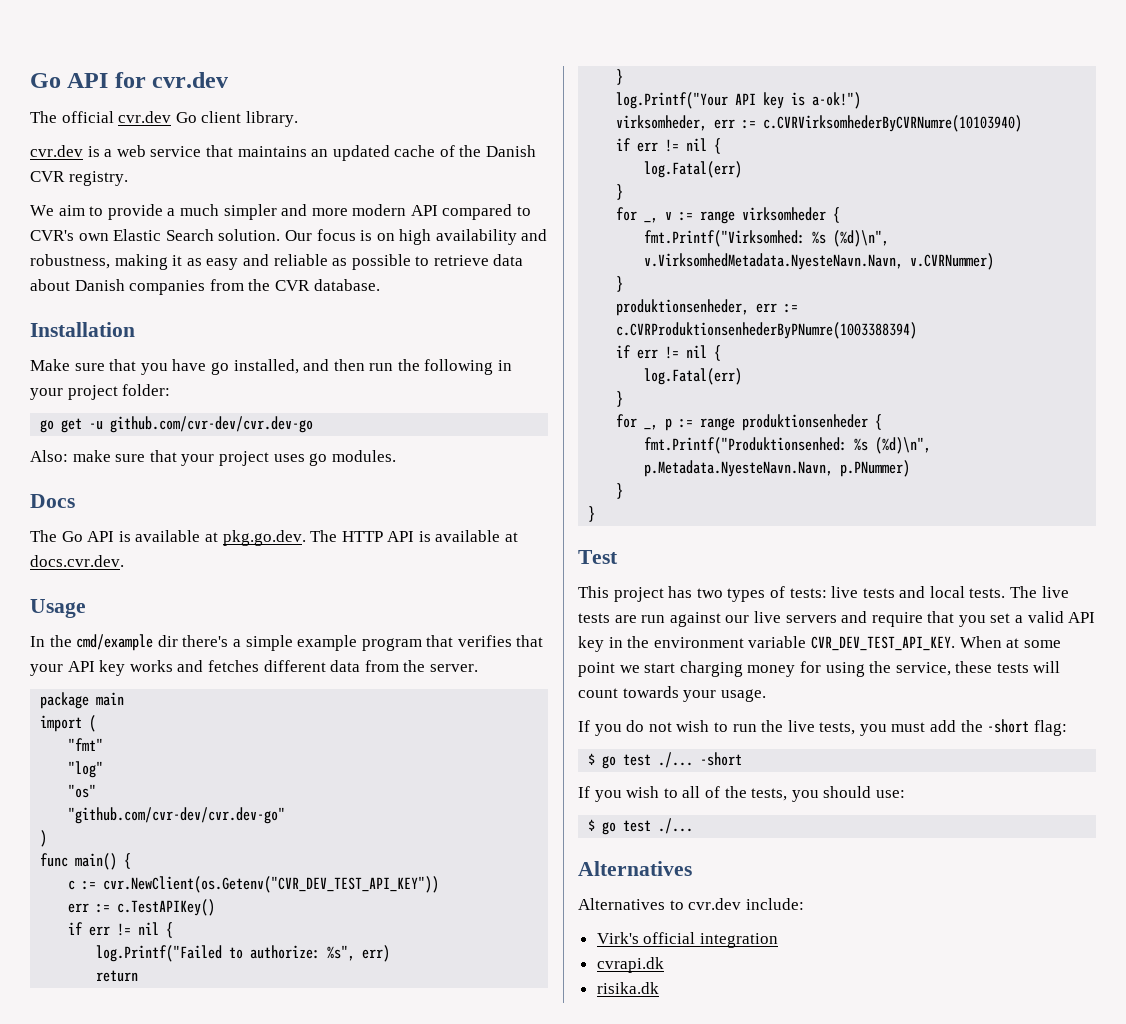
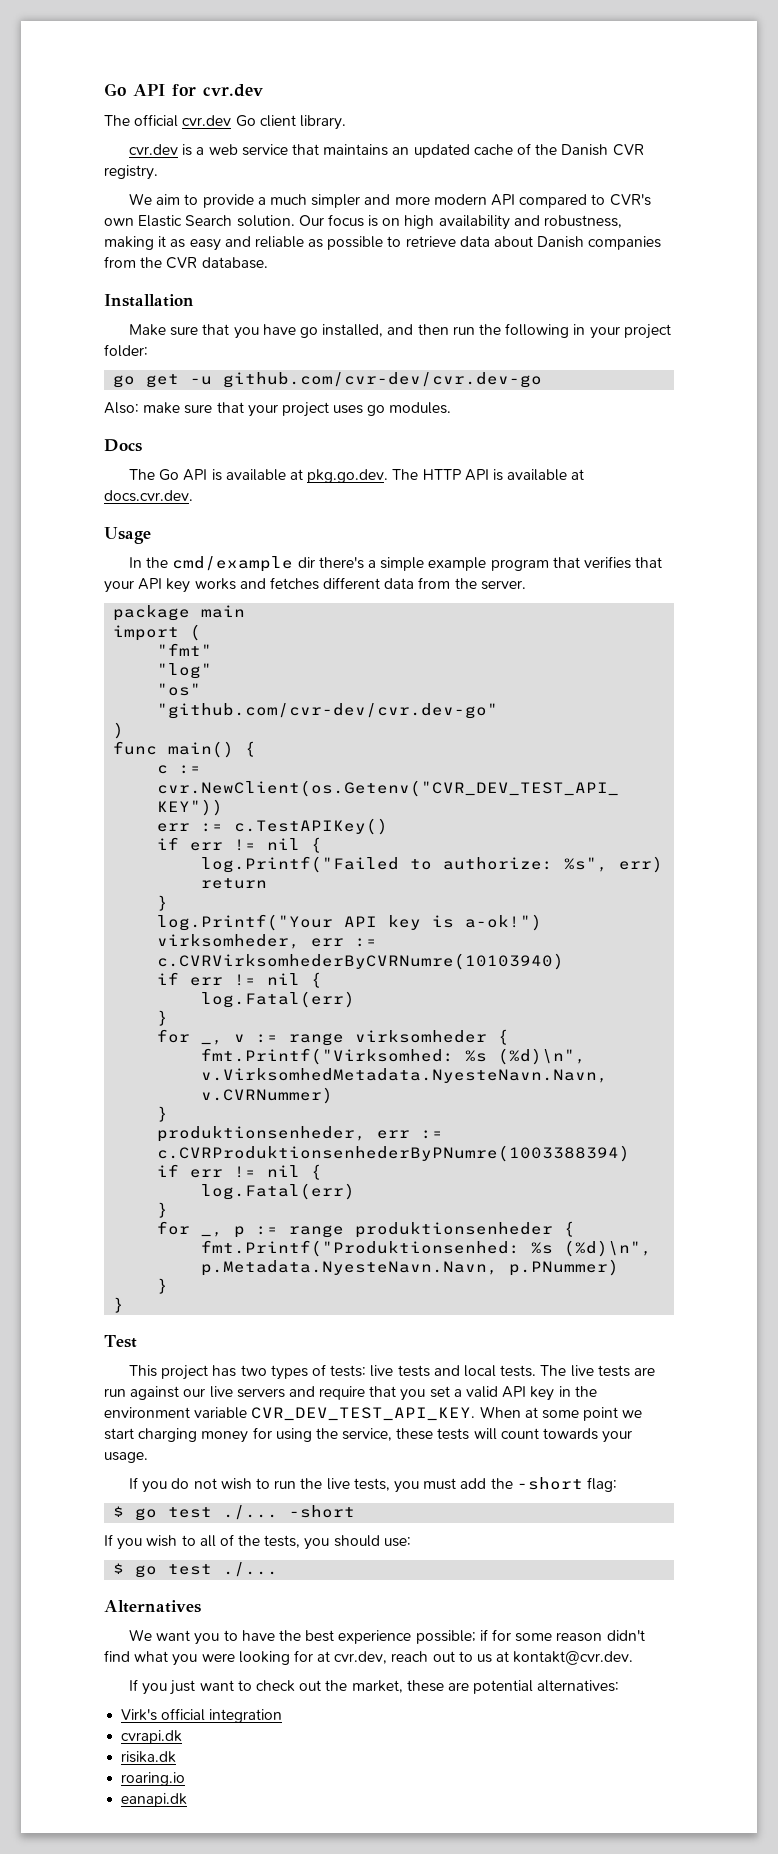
[578,898,804,910] Alternatives to cvr.dev include: -> [129,1629,645,1645] [104,1650,634,1666] [129,1679,620,1695] We want you to have the best experience possible; if for some reason didn't find what you were looking for at cvr.dev, reach out to us at kontakt@cvr.dev. // If you just want to check out the market, these are potential alternatives:
(659, 988) none -> [121,1772,186,1786] [121,1793,188,1807] // roaring.io // eanapi.dk

